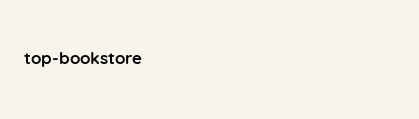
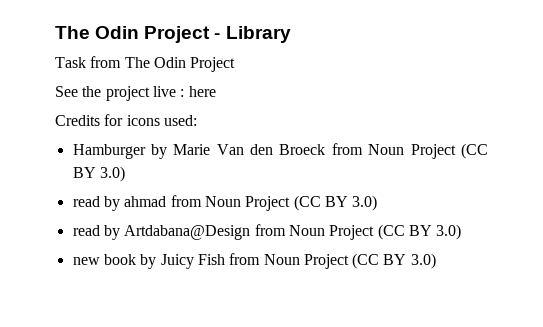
[24,52,142,67] top-bookstore -> [55,26,291,43] [55,56,236,72] [55,86,216,101] [55,114,197,126] [72,143,488,159] [72,166,125,182] [72,195,378,211] [72,224,462,240] [72,253,436,269] The Odin Project - Library // Task from The Odin Project // See the project live : here // Credits for icons used: // Hamburger by Marie Van den Broeck from Noun Project (CC BY 3.0) // read by ahmad from Noun Project (CC BY 3.0) // read by Artdabana@Design from Noun Project (CC BY 3.0) // new book by Juicy Fish from Noun Project (CC BY 3.0)

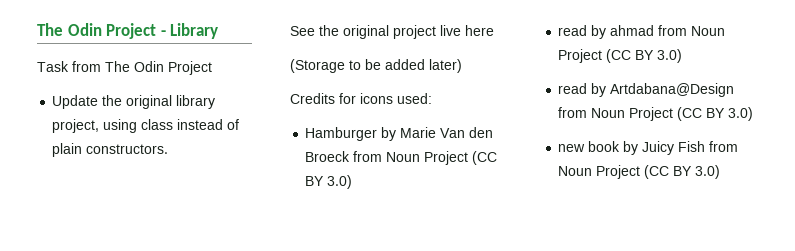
(236, 64) none -> [52,95,216,109] [52,119,240,133] [52,143,169,157] // Update the original library project, using class instead of plain constructors.
(102, 91) none -> [343,25,389,39] original
[180,89,185,97] : -> (461, 30) none
(216, 91) none -> [290,59,462,73] // (Storage to be added later)

